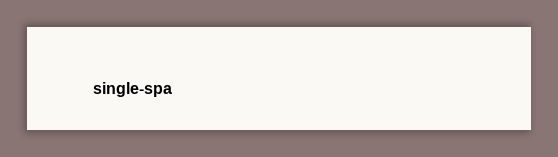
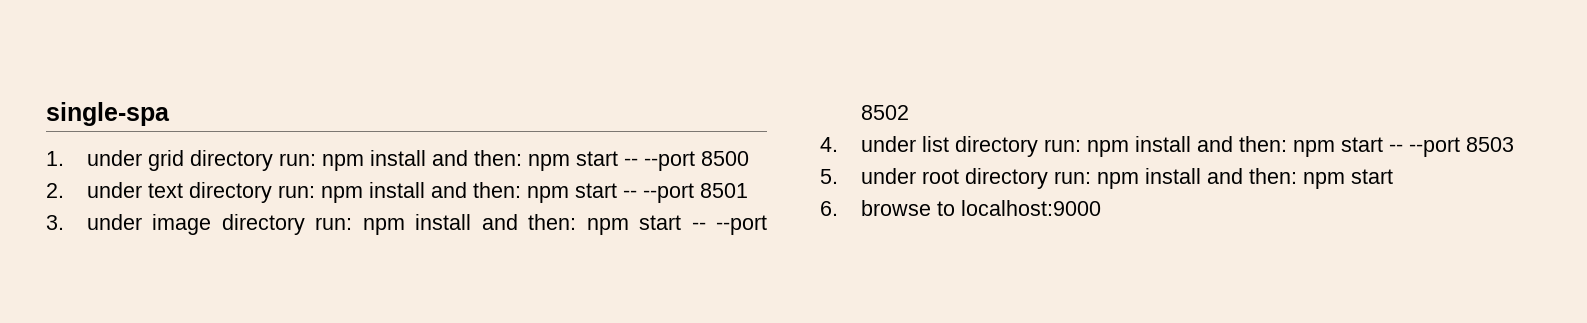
(172, 89) none -> [46,150,749,171] [46,182,748,203] [46,214,768,235] [860,105,909,120] [820,136,1514,157] [820,168,1393,189] [820,200,1101,216] // 1. under grid directory run: npm install and then: npm start -- --port 8500 // 2. under text directory run: npm install and then: npm start -- --port 8501 // 3. under image directory run: npm install and then: npm start -- --port 8502 // 4. under list directory run: npm install and then: npm start -- --port 8503 // 5. under root directory run: npm install and then: npm start // 6. browse to localhost:9000

